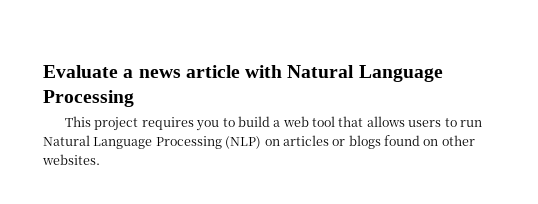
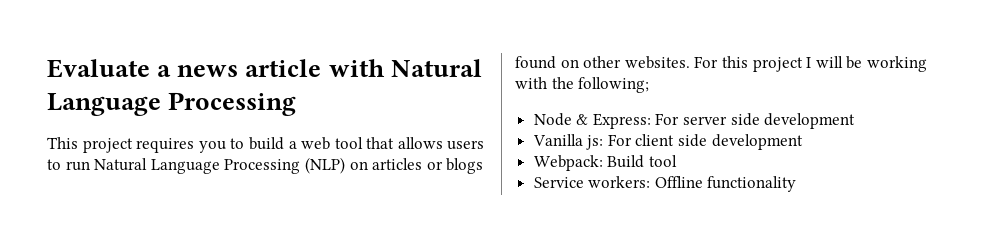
(100, 159) none -> [694,56,927,72] [515,77,650,93] [533,113,856,129] [532,134,803,150] [533,155,677,171] [533,176,797,192] For this project I will be working with the following; // Node & Express: For server side development // Vanilla js: For client side development // Webpack: Build tool // Service workers: Offline functionality

